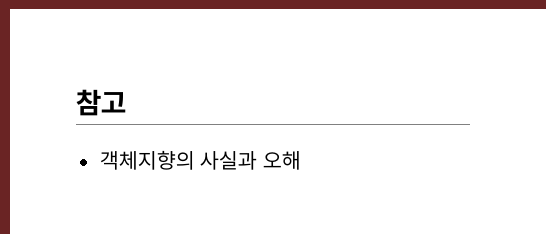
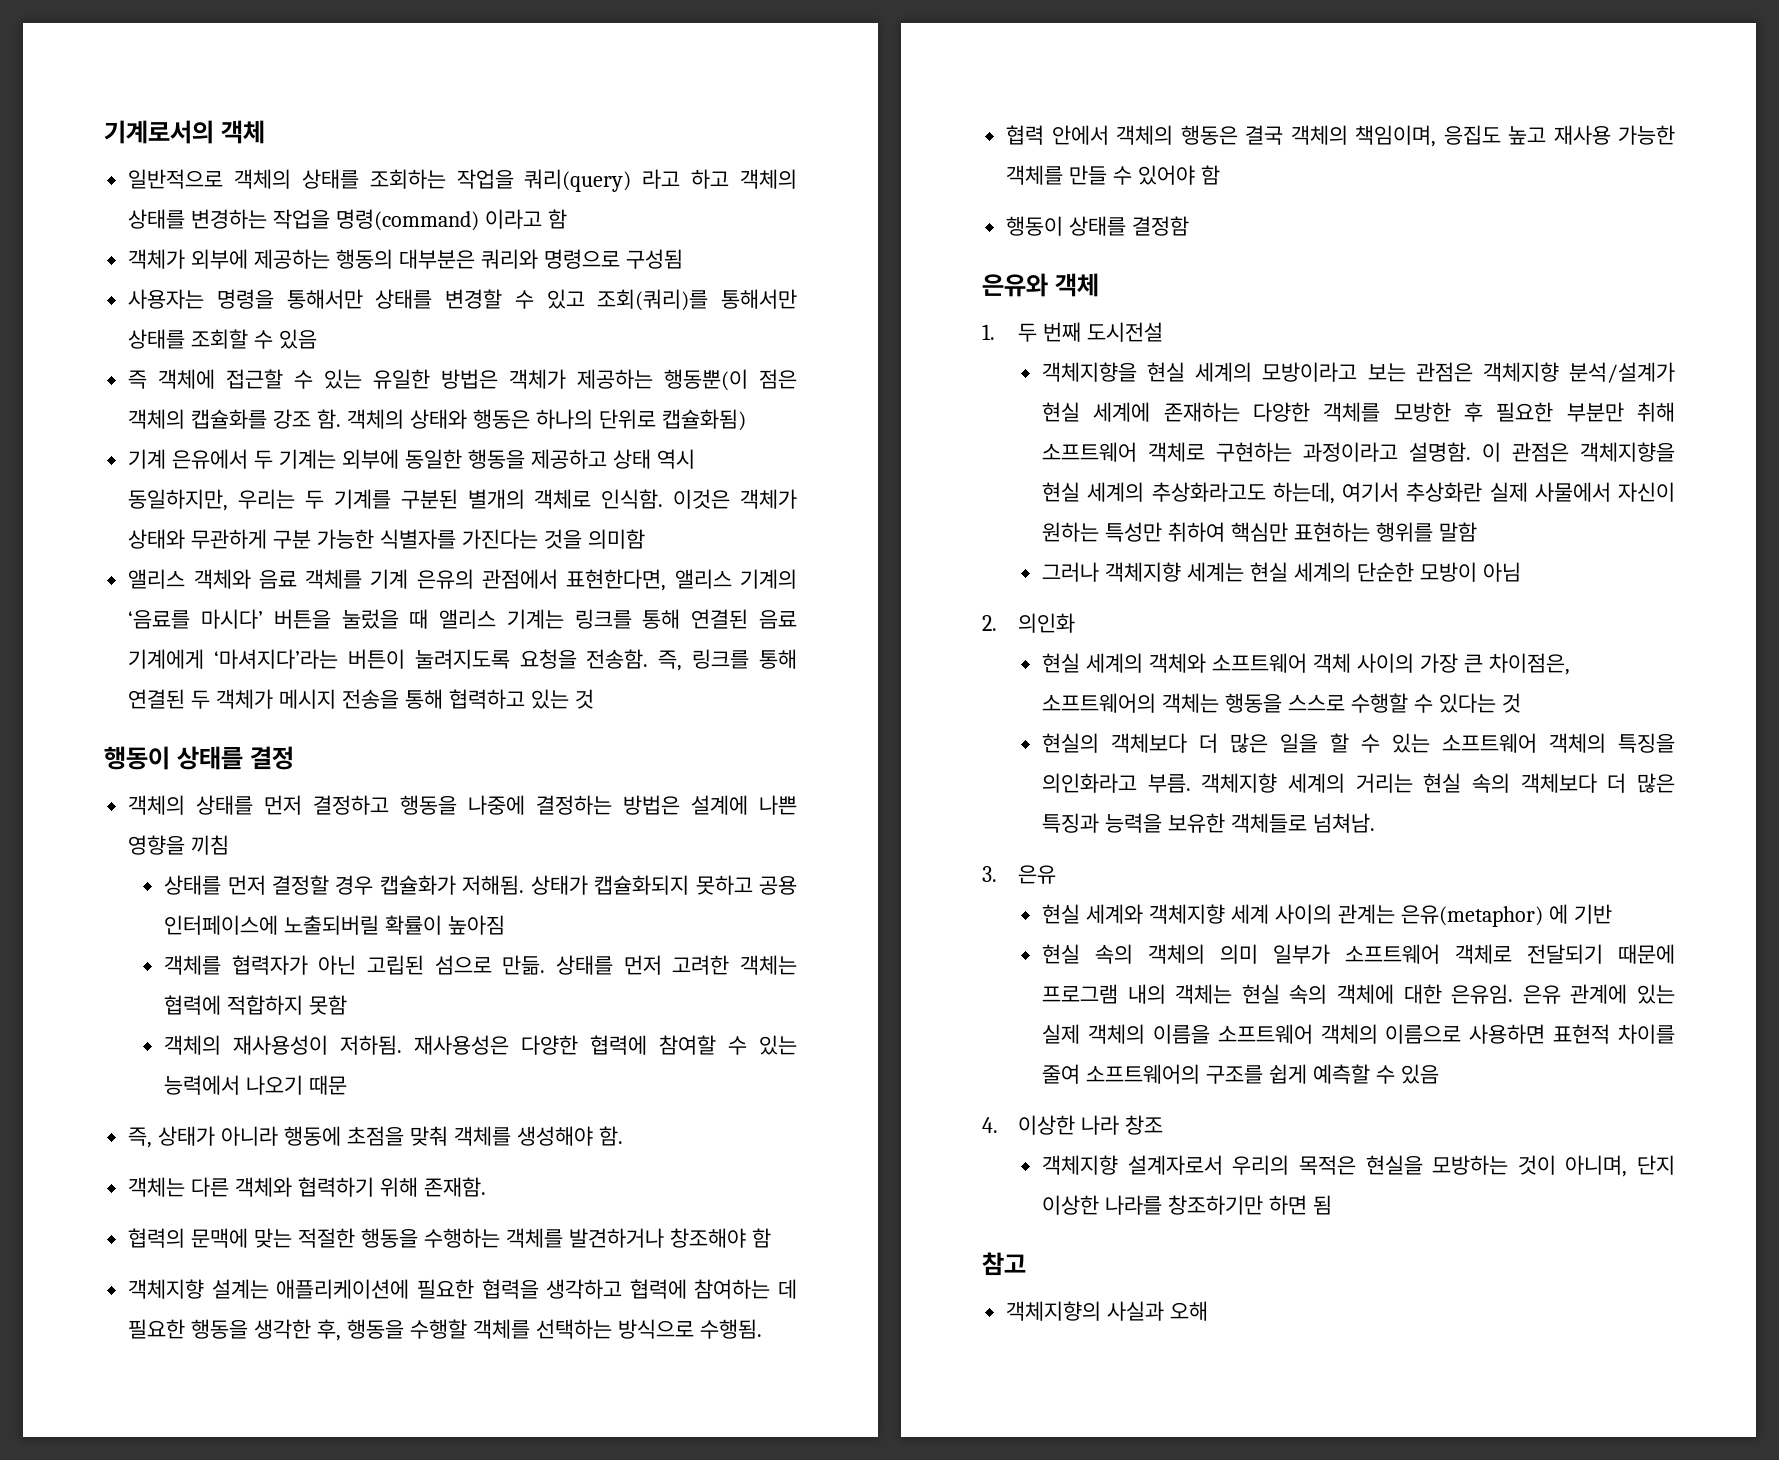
(76, 102) none -> [104,120,265,144] [128,169,798,192] [128,209,567,231] [128,249,683,269] [128,289,798,311] [128,329,318,349] [128,369,798,391] [128,409,746,431] [128,449,695,469] [128,489,797,511] [128,529,645,549] [128,569,798,591] [128,609,797,629] [128,649,798,671] [128,689,594,709] [104,746,294,770] [128,795,797,815] [128,835,230,855] [164,875,797,895] [164,915,505,935] [164,955,797,975] [164,995,347,1015] [164,1035,798,1055] [164,1075,347,1095] [128,1126,623,1148] [128,1177,486,1197] [128,1228,771,1248] [128,1279,798,1299] [128,1319,762,1341] [1006,125,1675,147] [1006,165,1220,185] [1006,216,1190,236] [982,273,1099,297] [982,322,1163,342] [1042,362,1675,383] [1042,402,1675,422] [1042,442,1675,462] [1042,482,1676,504] [1042,522,1477,542] [1042,562,1521,582] [982,613,1075,633] [1042,653,1570,675] [1042,693,1521,713] [1042,733,1675,753] [1042,773,1675,793] [1042,813,1375,833] [982,865,1056,884] [1042,904,1612,927] [1042,944,1675,964] [1042,984,1675,1004] [1042,1024,1675,1044] [1042,1064,1439,1084] [982,1115,1163,1135] [1042,1155,1675,1177] [1042,1195,1332,1215] 기계로서의 객체 // 일반적으로 객체의 상태를 조회하는 작업을 쿼리(query) 라고 하고 객체의 상태를 변경하는 작업을 명령(command) 이라고 함 // 객체가 외부에 제공하는 행동의 대부분은 쿼리와 명령으로 구성됨 // 사용자는 명령을 통해서만 상태를 변경할 수 있고 조회(쿼리)를 통해서만 상태를 조회할 수 있음 // 즉 객체에 접근할 수 있는 유일한 방법은 객체가 제공하는 행동뿐(이 점은 객체의 캡슐화를 강조 함. 객체의 상태와 행동은 하나의 단위로 캡슐화됨) // 기계 은유에서 두 기계는 외부에 동일한 행동을 제공하고 상태 역시 동일하지만, 우리는 두 기계를 구분된 별개의 객체로 인식함. 이것은 객체가 상태와 무관하게 구분 가능한 식별자를 가진다는 것을 의미함 // 앨리스 객체와 음료 객체를 기계 은유의 관점에서 표현한다면, 앨리스 기계의 ‘음료를 마시다’ 버튼을 눌렀을 때 앨리스 기계는 링크를 통해 연결된 음료 기계에게 ‘마셔지다’라는 버튼이 눌려지도록 요청을 전송함. 즉, 링크를 통해 연결된 두 객체가 메시지 전송을 통해 협력하고 있는 것 // 행동이 상태를 결정 // 객체의 상태를 먼저 결정하고 행동을 나중에 결정하는 방법은 설계에 나쁜 영향을 끼침 // 상태를 먼저 결정할 경우 캡슐화가 저해됨. 상태가 캡슐화되지 못하고 공용 인터페이스에 노출되버릴 확률이 높아짐 // 객체를 협력자가 아닌 고립된 섬으로 만듦. 상태를 먼저 고려한 객체는 협력에 적합하지 못함 // 객체의 재사용성이 저하됨. 재사용성은 다양한 협력에 참여할 수 있는 능력에서 나오기 때문 // 즉, 상태가 아니라 행동에 초점을 맞춰 객체를 생성해야 함. // 객체는 다른 객체와 협력하기 위해 존재함. // 협력의 문맥에 맞는 적절한 행동을 수행하는 객체를 발견하거나 창조해야 함 // 객체지향 설계는 애플리케이션에 필요한 협력을 생각하고 협력에 참여하는 데 필요한 행동을 생각한 후, 행동을 수행할 객체를 선택하는 방식으로 수행됨. // 협력 안에서 객체의 행동은 결국 객체의 책임이며, 응집도 높고 재사용 가능한 객체를 만들 수 있어야 함 // 행동이 상태를 결정함 // 은유와 객체 // 1. 두 번째 도시전설 // 객체지향을 현실 세계의 모방이라고 보는 관점은 객체지향 분석/설계가 현실 세계에 존재하는 다양한 객체를 모방한 후 필요한 부분만 취해 소프트웨어 객체로 구현하는 과정이라고 설명함. 이 관점은 객체지향을 현실 세계의 추상화라고도 하는데, 여기서 추상화란 실제 사물에서 자신이 원하는 특성만 취하여 핵심만 표현하는 행위를 말함 // 그러나 객체지향 세계는 현실 세계의 단순한 모방이 아님 // 2. 의인화 // 현실 세계의 객체와 소프트웨어 객체 사이의 가장 큰 차이점은, 소프트웨어의 객체는 행동을 스스로 수행할 수 있다는 것 // 현실의 객체보다 더 많은 일을 할 수 있는 소프트웨어 객체의 특징을 의인화라고 부름. 객체지향 세계의 거리는 현실 속의 객체보다 더 많은 특징과 능력을 보유한 객체들로 넘쳐남. // 3. 은유 // 현실 세계와 객체지향 세계 사이의 관계는 은유(metaphor) 에 기반 // 현실 속의 객체의 의미 일부가 소프트웨어 객체로 전달되기 때문에 프로그램 내의 객체는 현실 속의 객체에 대한 은유임. 은유 관계에 있는 실제 객체의 이름을 소프트웨어 객체의 이름으로 사용하면 표현적 차이를 줄여 소프트웨어의 구조를 쉽게 예측할 수 있음 // 4. 이상한 나라 창조 // 객체지향 설계자로서 우리의 목적은 현실을 모방하는 것이 아니며, 단지 이상한 나라를 창조하기만 하면 됨 //

